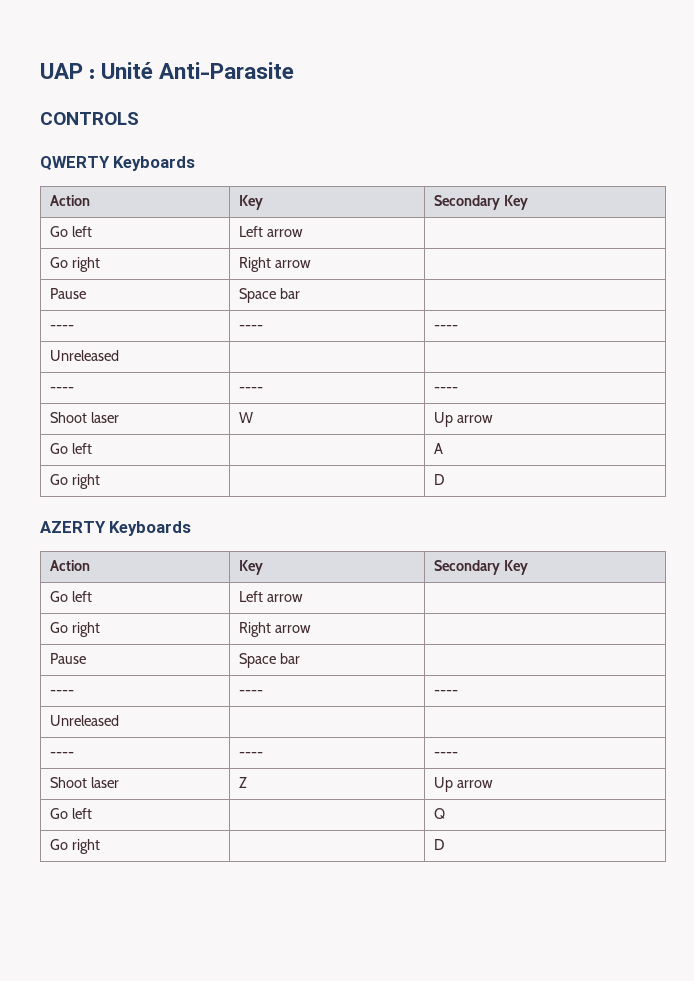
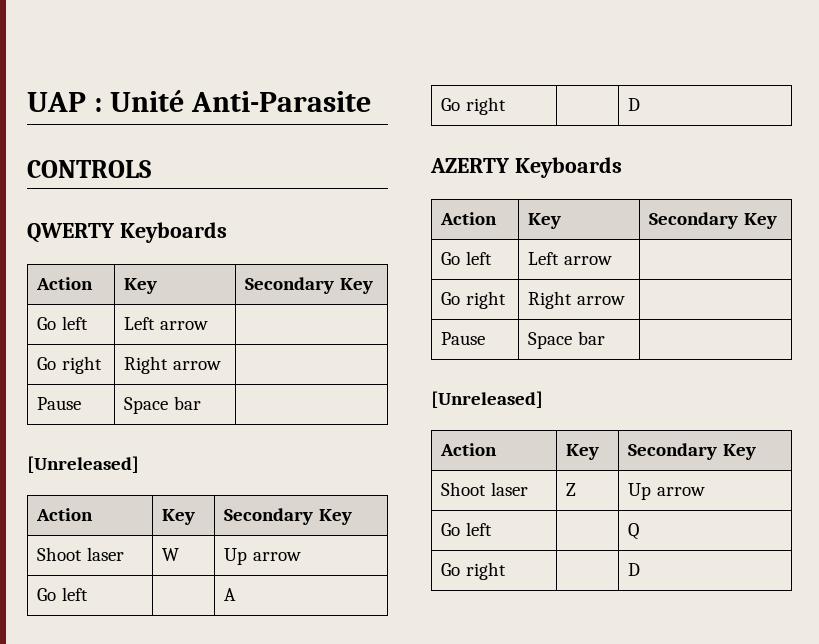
[50,325,75,330] [239,325,264,330] [434,325,459,330] [50,350,120,361] [50,387,75,392] [239,387,264,392] [434,387,459,392] // ---- | ---- | ---- // Unreleased | | // ---- | ---- | ---- -> [27,456,139,473] [36,508,94,521] [162,509,196,525] [224,508,352,525] // [Unreleased] // Action | Key | Secondary Key
[50,690,75,695] [239,690,264,695] [434,690,459,695] [50,715,120,726] [50,752,75,757] [239,752,264,757] [434,752,459,757] // ---- | ---- | ---- // Unreleased | | // ---- | ---- | ---- -> [431,391,543,408] [440,443,498,456] [566,444,600,460] [628,443,756,460] // [Unreleased] // Action | Key | Secondary Key

